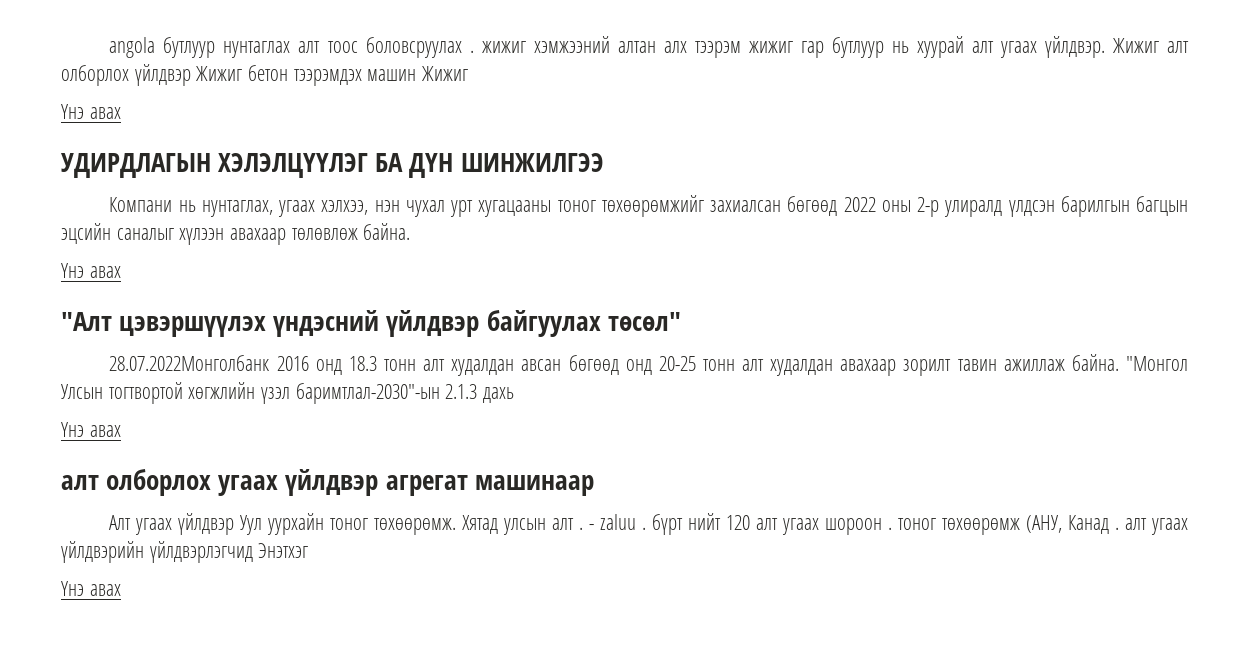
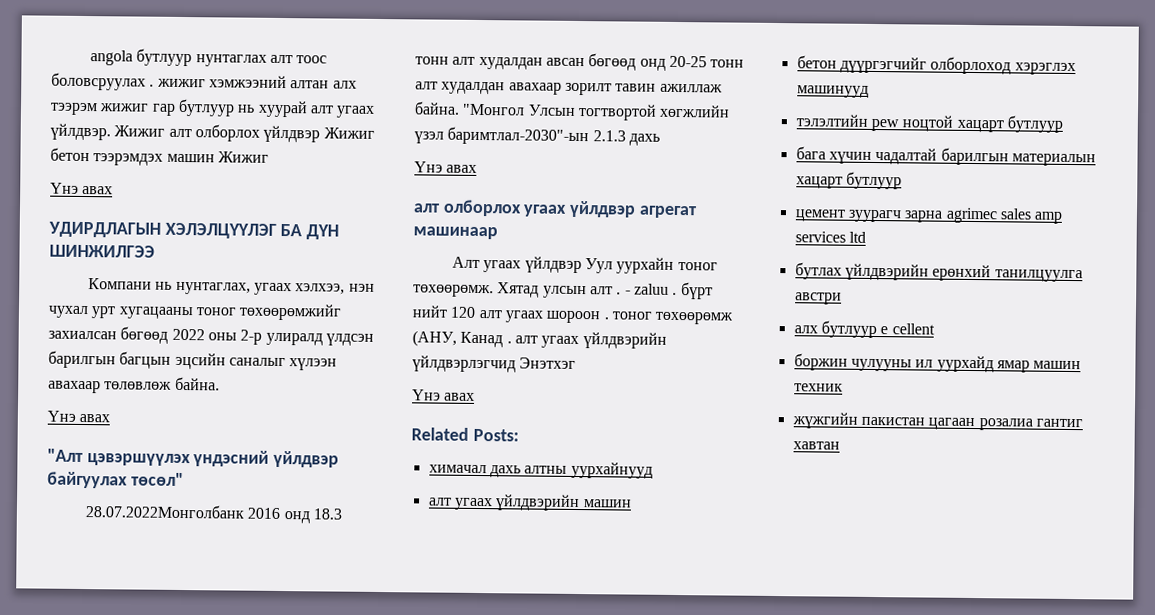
(121, 590) none -> [411,427,519,442] [428,461,653,479] [427,494,632,512] [796,55,1076,76] [796,85,869,98] [795,114,1063,133] [795,146,1096,167] [795,171,902,190] [794,207,1063,224] [794,231,866,243] [794,262,1083,283] [794,292,842,305] [793,320,935,339] [793,353,1082,373] [793,383,843,392] [791,412,1083,431] [792,441,840,450] // Related Posts: // химачал дахь алтны уурхайнууд // алт угаах үйлдвэрийн машин // бетон дүүргэгчийг олборлоход хэрэглэх машинууд // тэлэлтийн pew ноцтой хацарт бутлуур // бага хүчин чадалтай барилгын материалын хацарт бутлуур // цемент зуурагч зарна agrimec sales amp services ltd // бутлах үйлдвэрийн ерөнхий танилцуулга австри // алх бутлуур e cellent // боржин чулууны ил уурхайд ямар машин техник // жүжгийн пакистан цагаан розалиа гантиг хавтан

